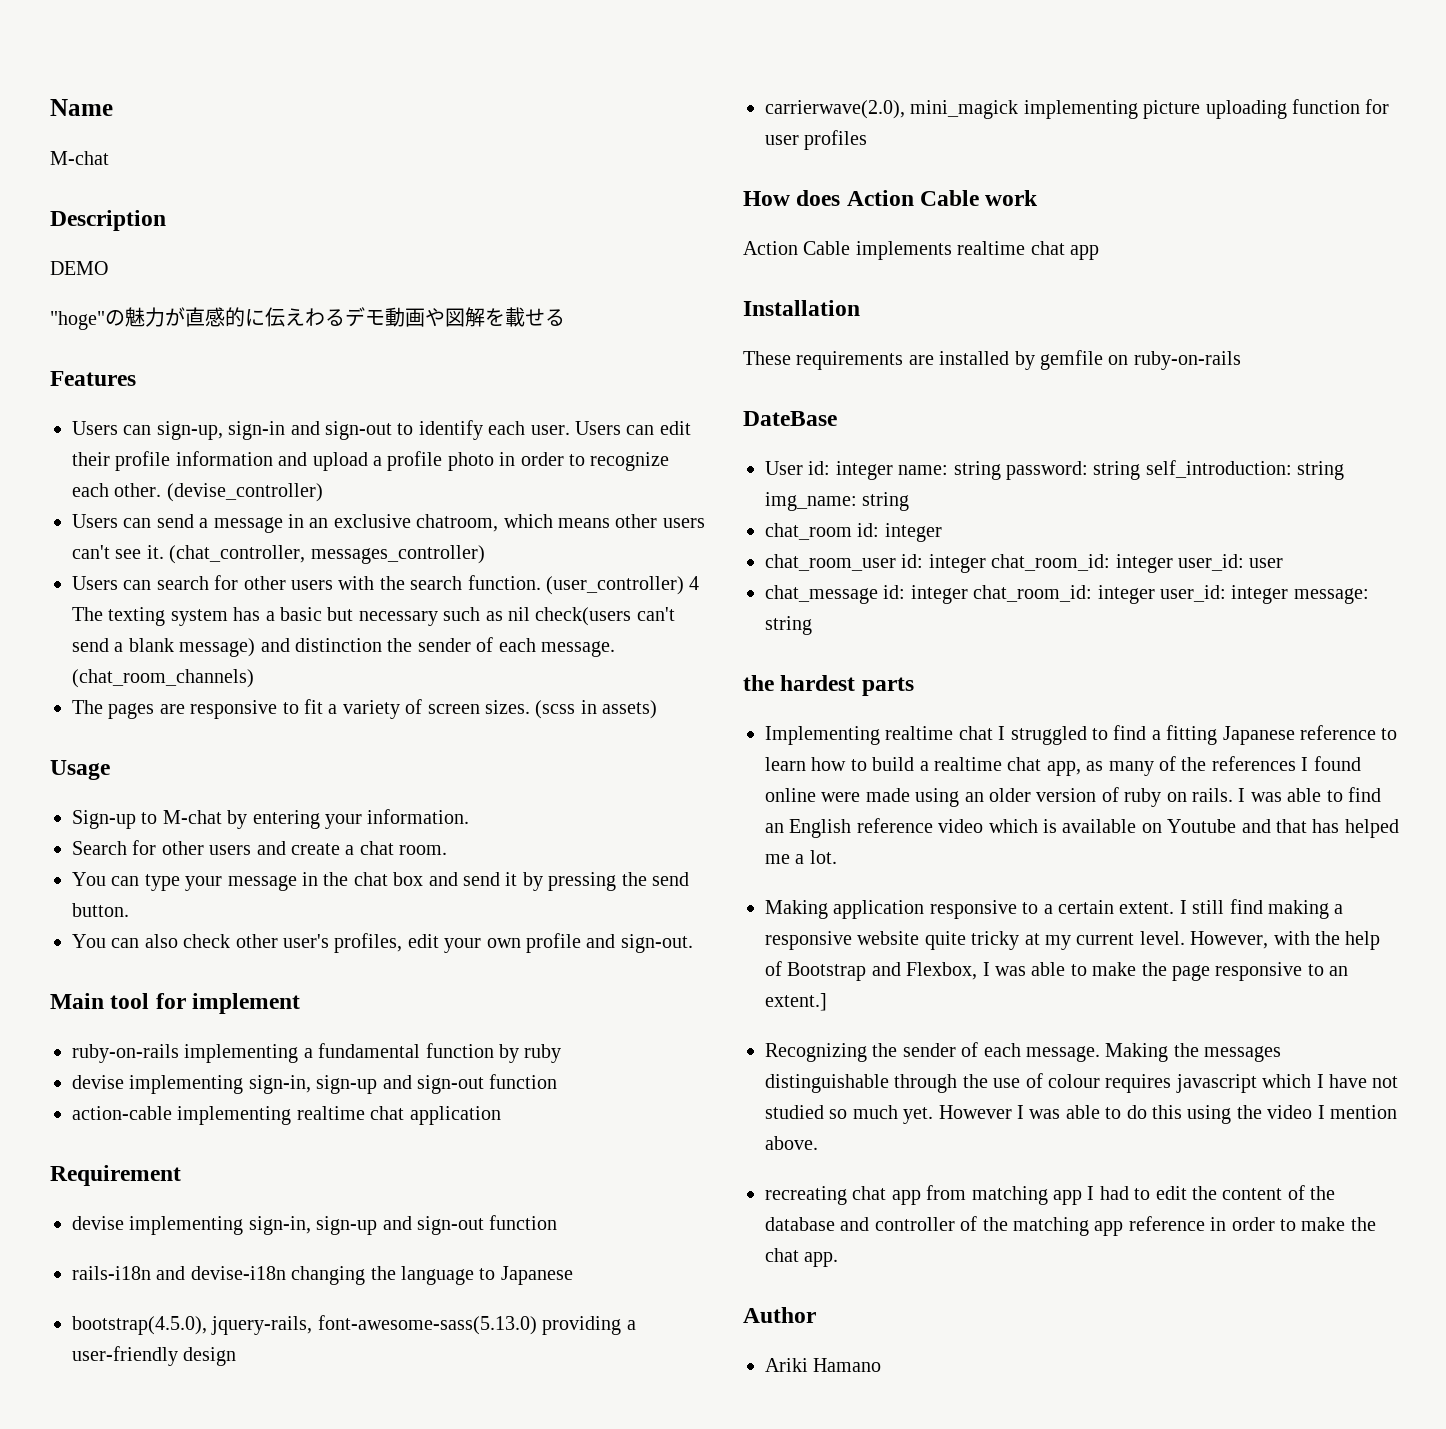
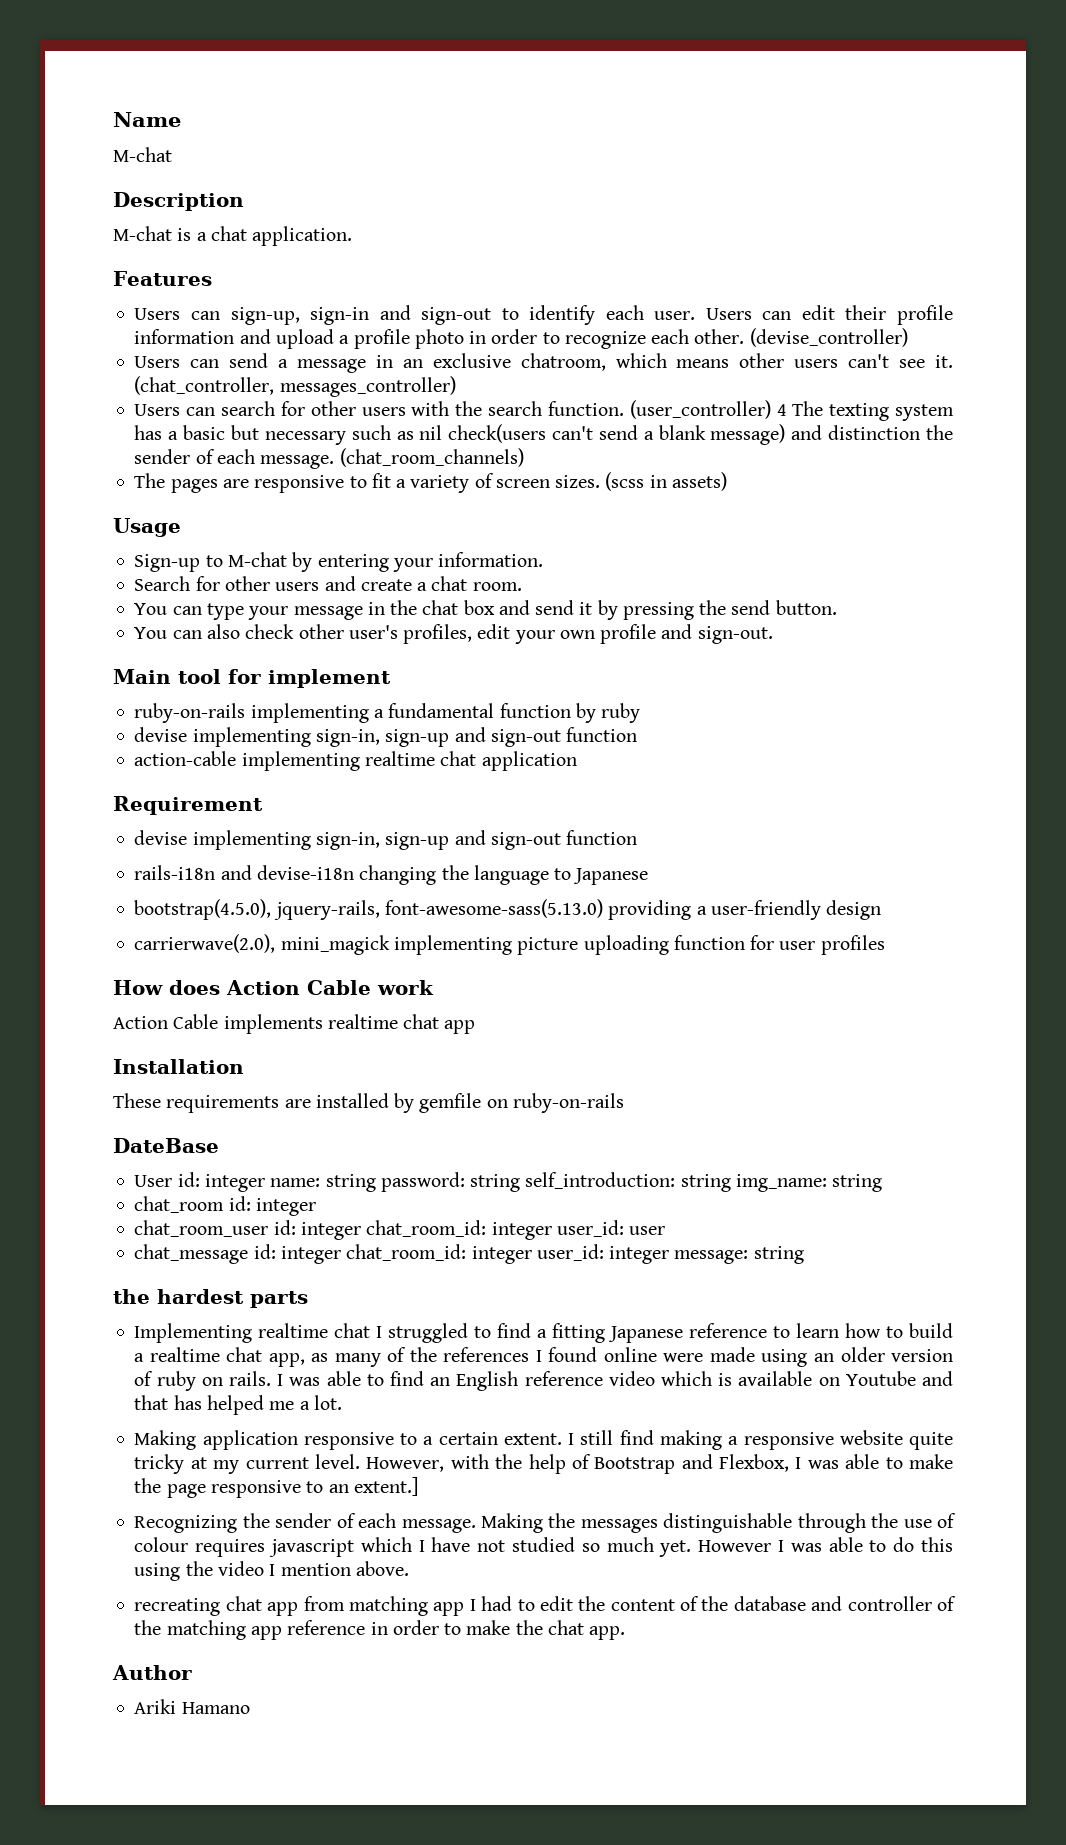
[50,261,108,275] [50,307,565,330] DEMO // "hoge"の魅力が直感的に伝えわるデモ動画や図解を載せる -> [113,226,353,246] M-chat is a chat application.

